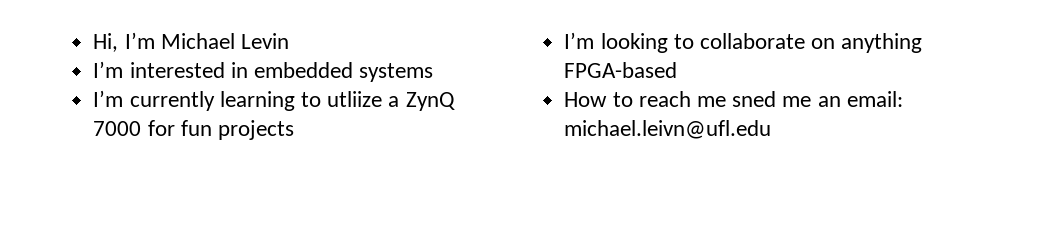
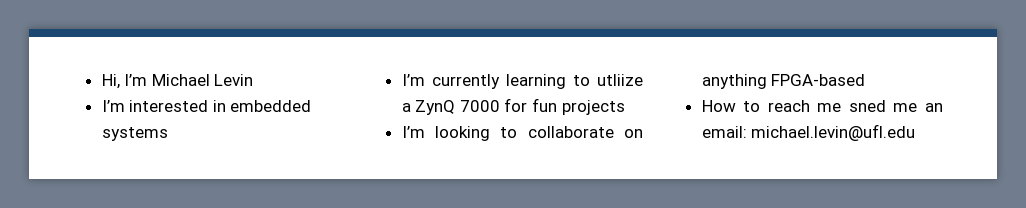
[564,120,772,139] michael.leivn@ufl.edu -> [751,124,916,141] michael.levin@ufl.edu

